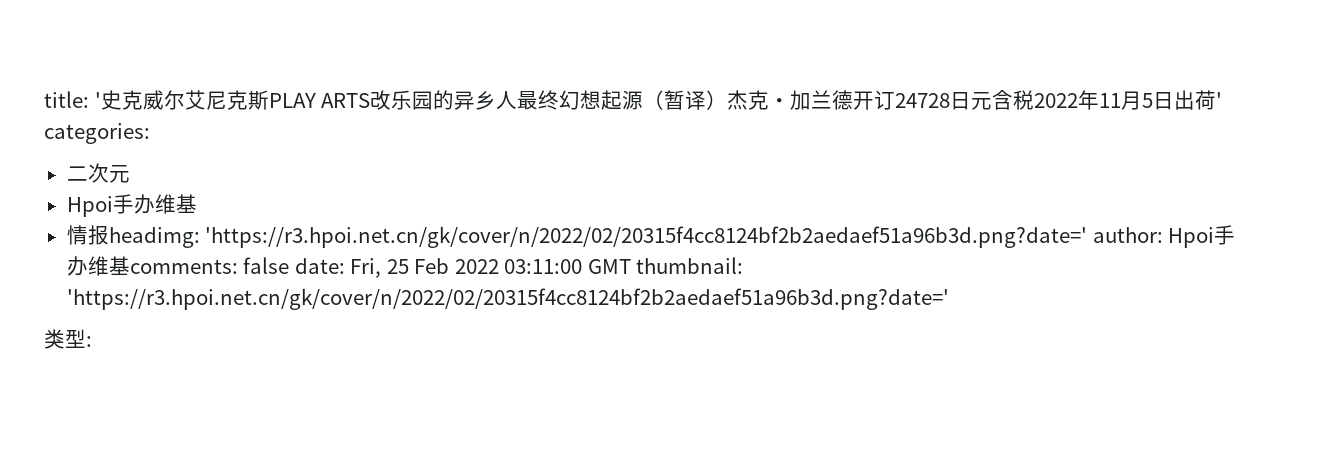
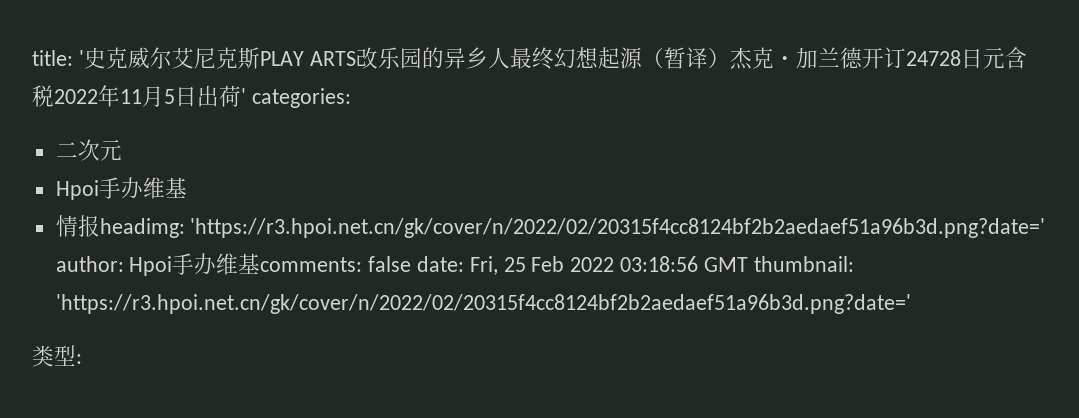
[504,259,583,274] 03:11:00 -> [620,256,699,272] 03:18:56

